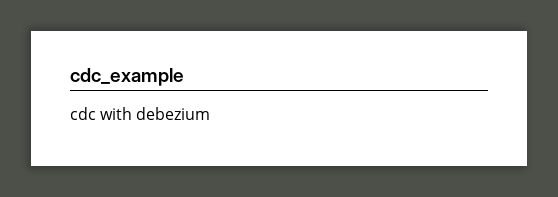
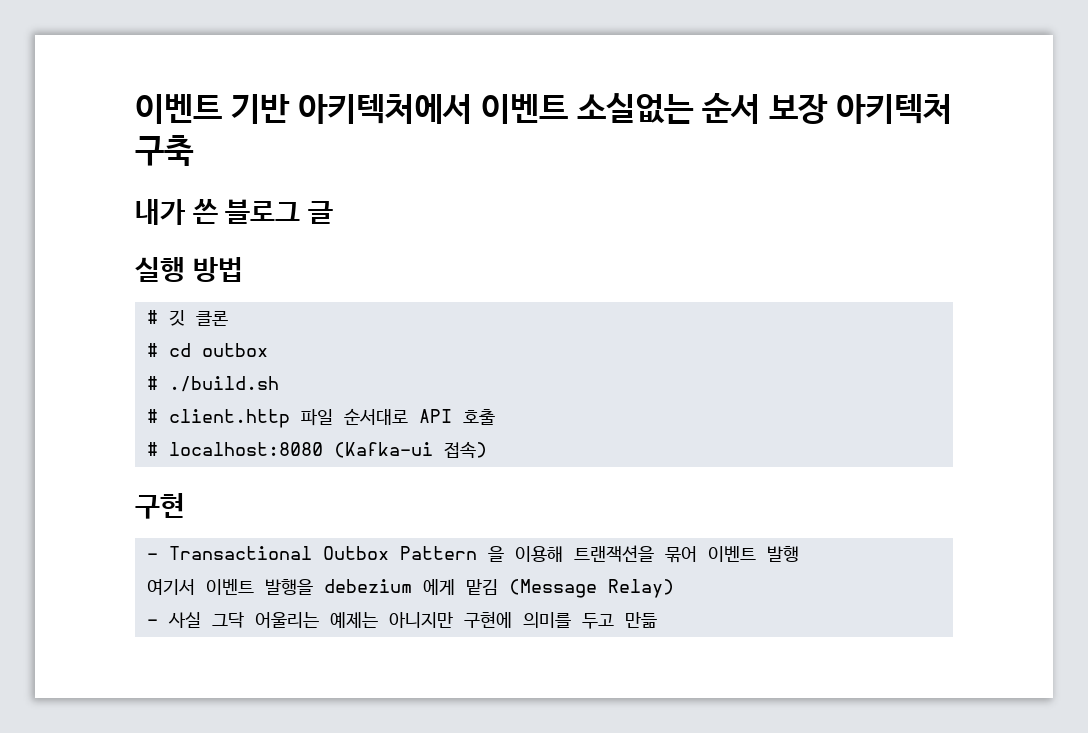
[70,68,184,86] [70,107,211,120] cdc_example // cdc with debezium -> [135,93,952,124] [135,135,194,166] [135,199,333,225] [135,257,243,282] [146,310,228,326] [146,343,268,357] [146,376,279,392] [146,408,495,428] [146,442,487,459] [135,493,185,519] [146,545,799,563] [146,579,674,598] [146,611,657,629] 이벤트 기반 아키텍처에서 이벤트 소실없는 순서 보장 아키텍처 구축 // 내가 쓴 블로그 글 // 실행 방법 // # 깃 클론 // # cd outbox // # ./build.sh // # client.http 파일 순서대로 API 호출 // # localhost:8080 (Kafka-ui 접속) // 구현 // - Transactional Outbox Pattern 을 이용해 트랜잭션을 묶어 이벤트 발행 // 여기서 이벤트 발행을 debezium 에게 맡김 (Message Relay) // - 사실 그닥 어울리는 예제는 아니지만 구현에 의미를 두고 만듦

